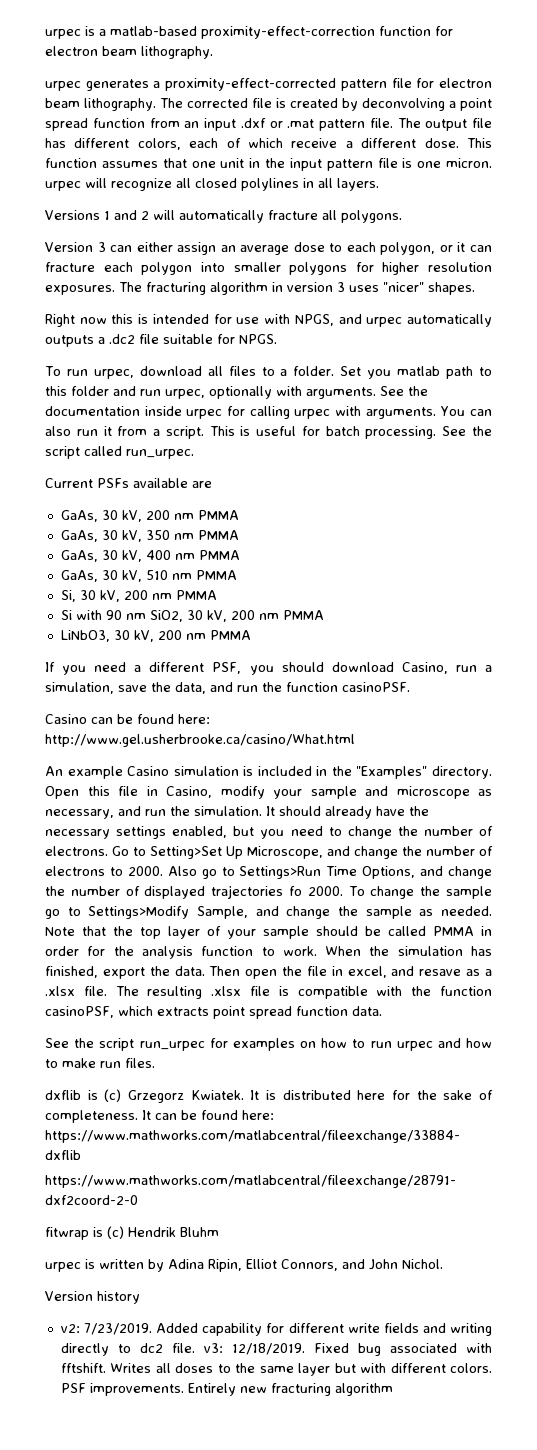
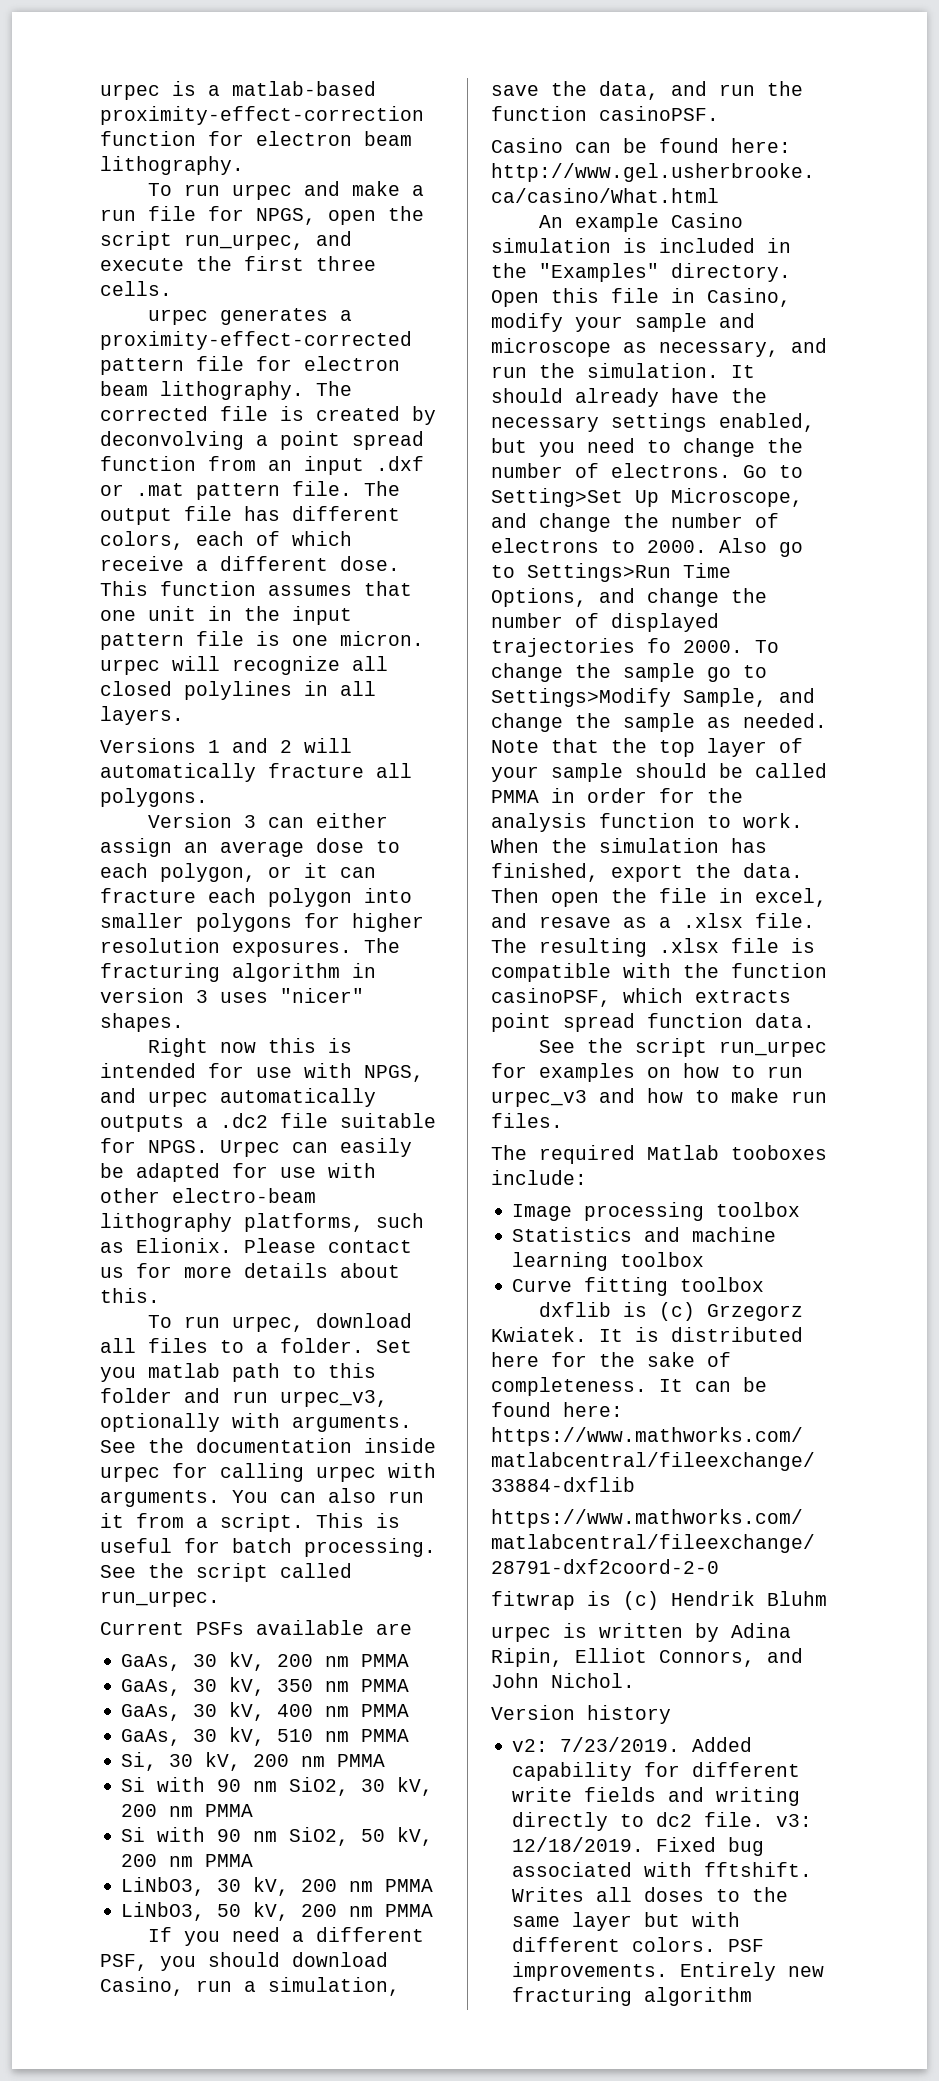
(213, 52) none -> [147,181,424,200] [100,206,424,225] [100,231,352,250] [100,256,376,271] [100,281,172,296] // To run urpec and make a run file for NPGS, open the script run_urpec, and execute the first three cells.
(277, 339) none -> [220,1138,412,1157] [100,1163,376,1182] [100,1188,316,1203] [100,1213,424,1232] [100,1238,412,1253] [100,1263,400,1278] [100,1288,160,1303] Urpec can easily be adapted for use with other electro-beam lithography platforms, such as Elionix. Please contact us for more details about this.
[165,389,205,399] urpec, -> [280,1390,388,1407] urpec_v3,
(324, 615) none -> [121,1827,434,1846] [121,1854,254,1867] // Si with 90 nm SiO2, 50 kV, 200 nm PMMA
(251, 635) none -> [121,1902,434,1921] // LiNbO3, 50 kV, 200 nm PMMA
[396,1041,433,1051] urpec -> [491,1090,587,1107] urpec_v3
(155, 1063) none -> [491,1145,827,1164] [491,1170,587,1185] [512,1202,801,1221] [512,1227,777,1242] [512,1252,705,1271] [512,1277,765,1296] // The required Matlab tooboxes include: // Image processing toolbox // Statistics and machine learning toolbox // Curve fitting toolbox

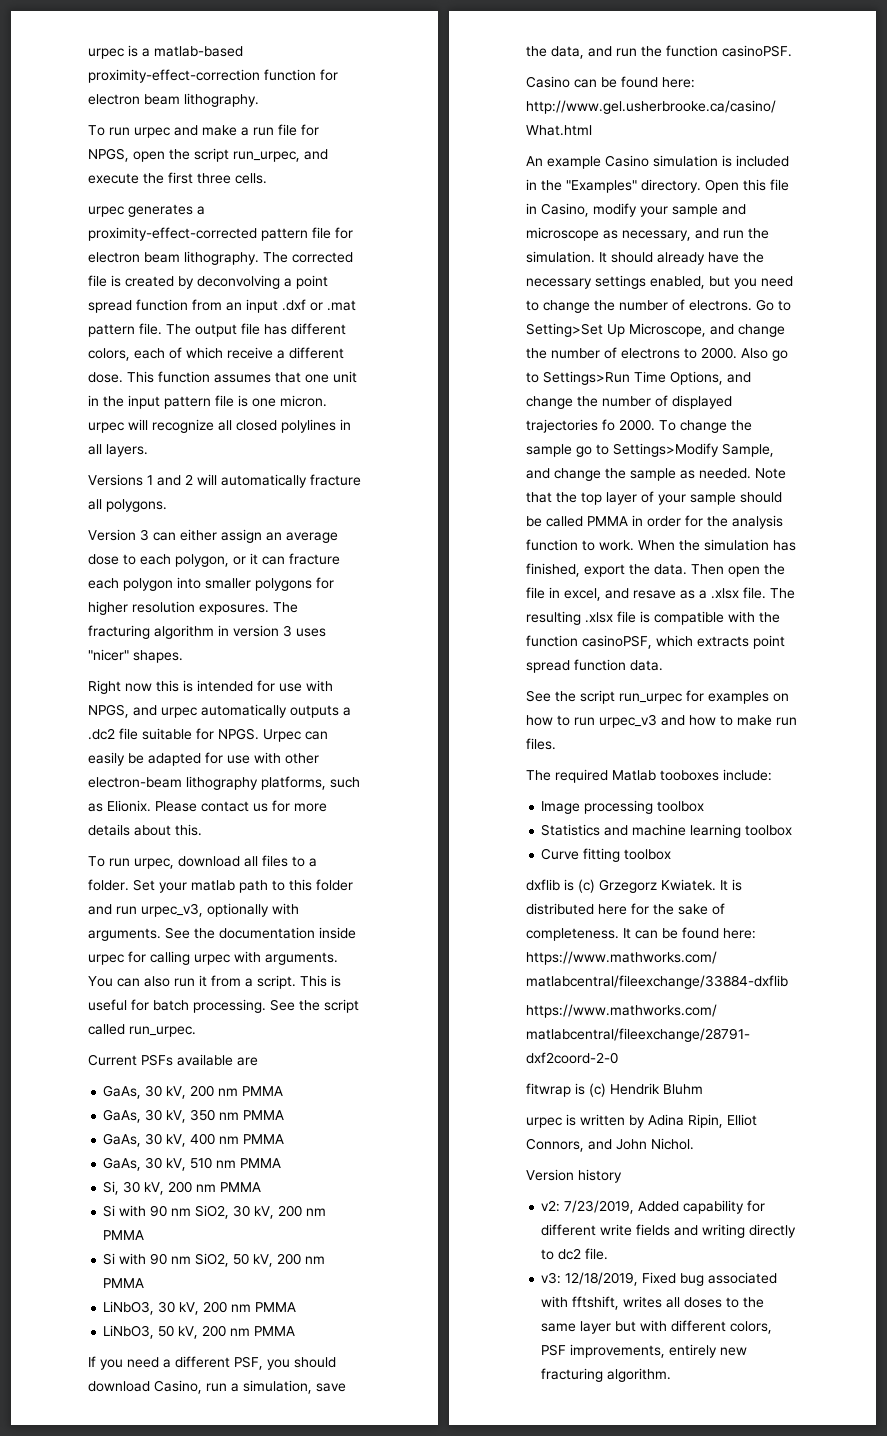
[172,1188,316,1203] electro-beam -> [88,777,182,788] electron-beam
[100,1367,136,1382] you -> [159,882,187,893] your
[560,1737,681,1752] 7/23/2019. -> [564,1200,635,1214] 7/23/2019,
[776,1814,813,1827] [512,1837,645,1852] v3: 12/18/2019. -> [541,1272,639,1286] // v3: 12/18/2019,
[704,1862,813,1877] [512,1887,585,1902] fftshift. Writes -> [572,1296,663,1310] fftshift, writes
[632,1937,765,1952] [512,1962,777,1981] colors. PSF improvements. Entirely -> [730,1321,773,1334] [541,1344,718,1358] colors, PSF improvements, entirely
[644,1987,753,2006] algorithm -> [607,1368,672,1382] algorithm.

